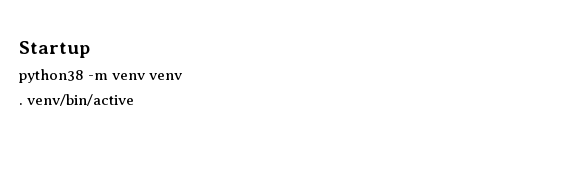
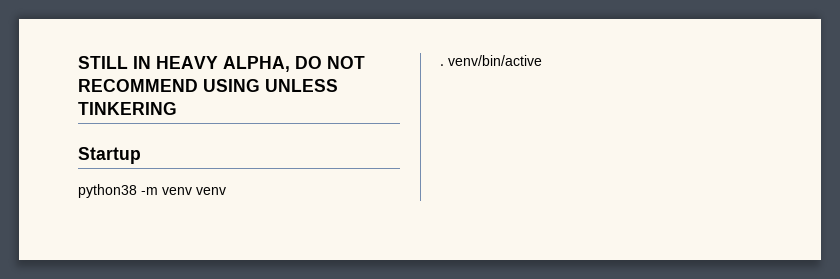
(19, 49) none -> [78,56,365,72] [78,79,338,92] [78,102,177,115] STILL IN HEAVY ALPHA, DO NOT RECOMMEND USING UNLESS TINKERING //

